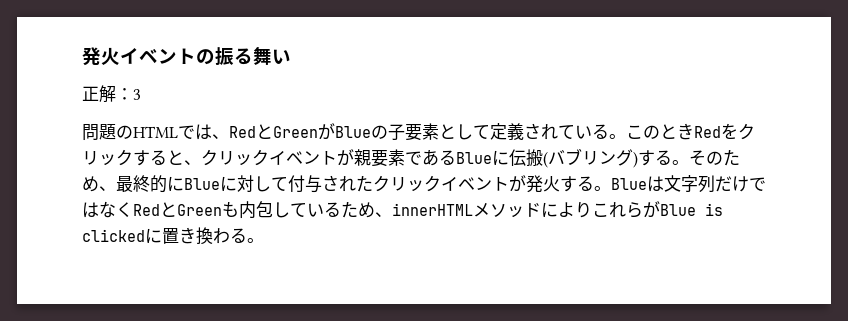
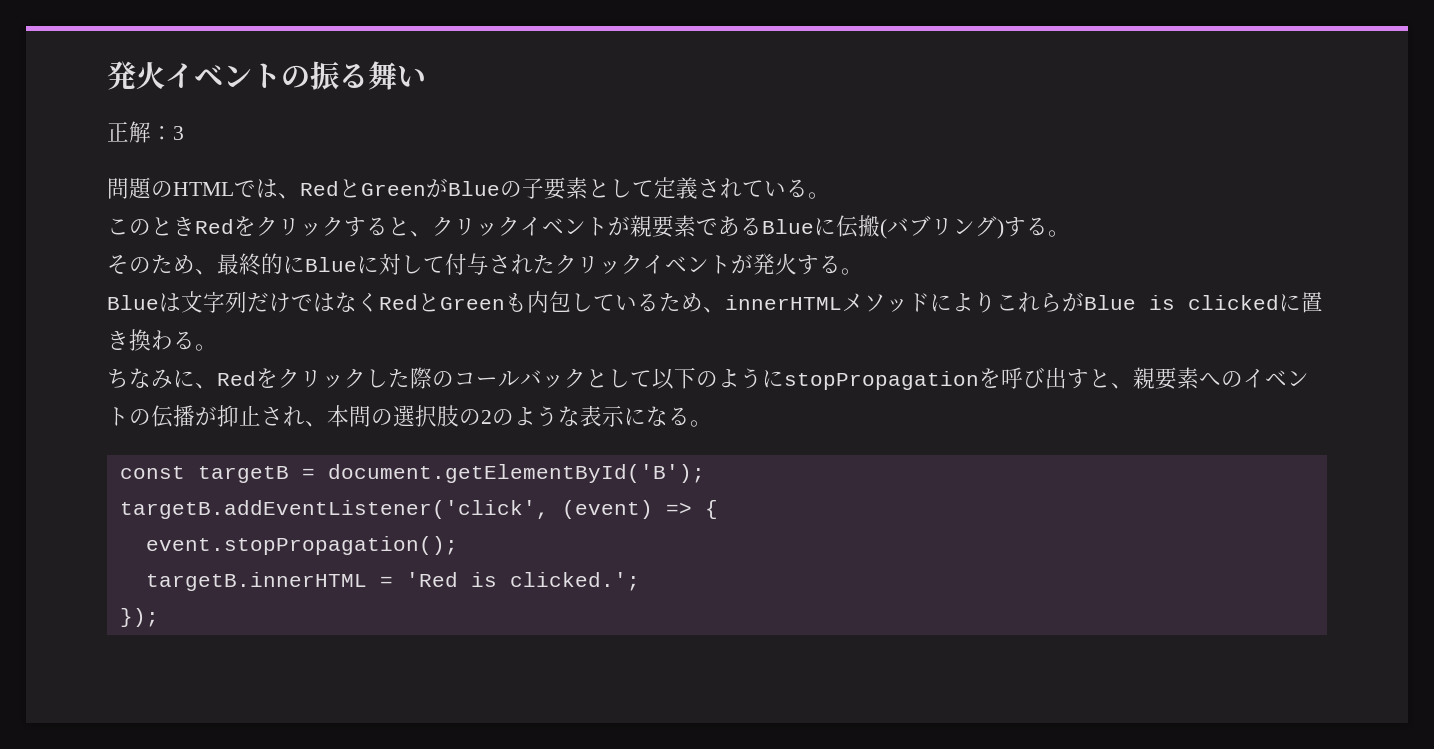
(626, 136) none -> (830, 195) //
(689, 162) none -> (1070, 233) //
(611, 188) none -> (863, 271) //
(264, 240) none -> [107,367,1309,390] [107,405,712,428] [119,464,705,483] [119,500,718,519] [145,536,458,555] [145,572,640,591] [119,608,159,627] // ちなみに、Redをクリックした際のコールバックとして以下のようにstopPropagationを呼び出すと、親要素へのイベントの伝播が抑止され、本問の選択肢の2のような表示になる。 // const targetB = document.getElementById('B'); // targetB.addEventListener('click', (event) => { // event.stopPropagation(); // targetB.innerHTML = 'Red is clicked.'; // });

